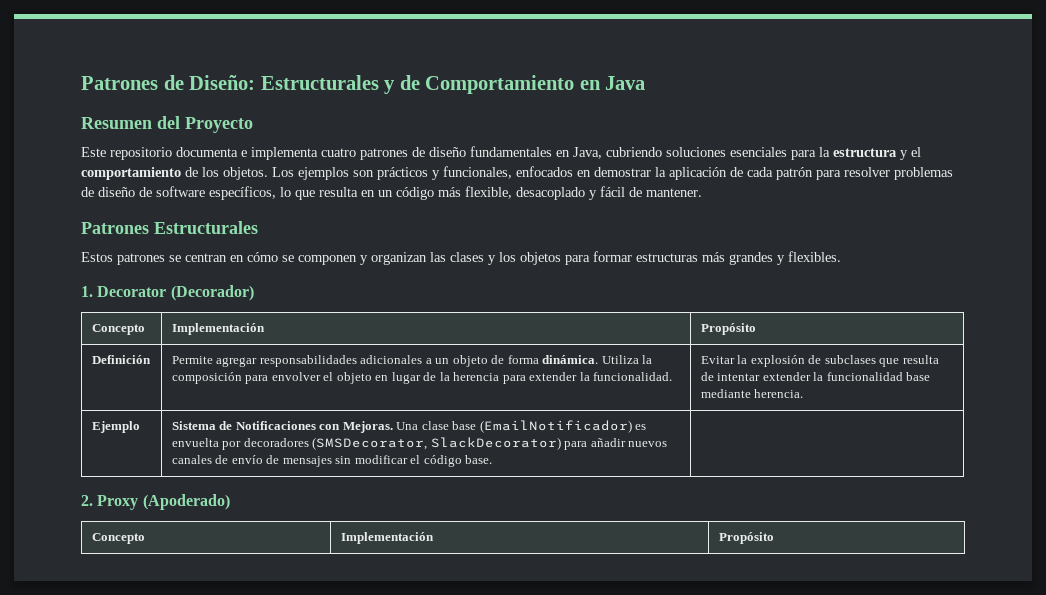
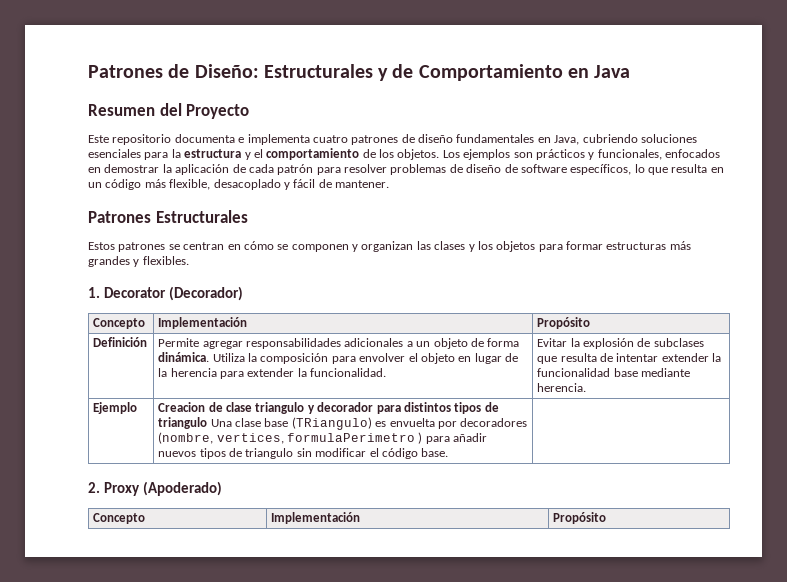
[171,421,393,433] Sistema de Notificaciones con Mejoras. -> [158,402,499,414] [158,417,208,429] Creacion de clase triangulo y decorador para distintos tipos de triangulo
[479,420,632,433] (EmailNotificador) -> [291,417,372,430] (TRiangulo)
[312,437,668,450] [171,455,332,467] (SMSDecorator, SlackDecorator) para añadir nuevos canales de envío de mensajes -> [158,432,488,444] [158,448,294,459] (nombre, vertices, formulaPerimetro ) para añadir nuevos tipos de triangulo

